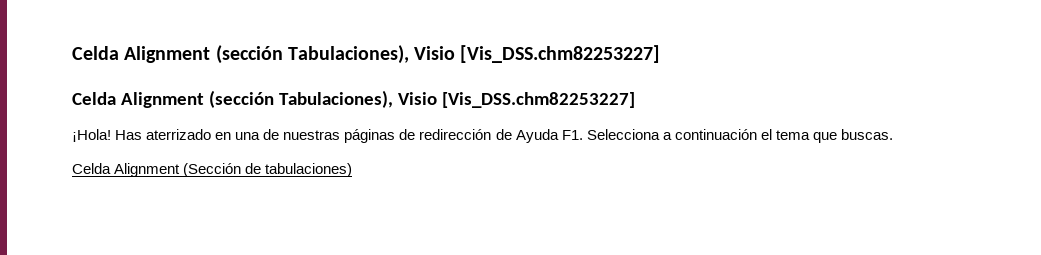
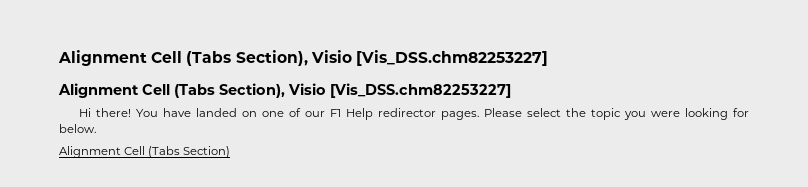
[72,45,661,64] [72,90,635,108] [72,129,893,143] [72,163,353,177] Celda Alignment (sección Tabulaciones), Visio [Vis_DSS.chm82253227] // Celda Alignment (sección Tabulaciones), Visio [Vis_DSS.chm82253227] // ¡Hola! Has aterrizado en una de nuestras páginas de redirección de Ayuda F1. Selecciona a continuación el tema que buscas. // Celda Alignment (Sección de tabulaciones) -> [58,50,548,66] [58,83,511,98] [79,108,750,120] [59,124,96,133] [59,146,231,158] Alignment Cell (Tabs Section), Visio [Vis_DSS.chm82253227] // Alignment Cell (Tabs Section), Visio [Vis_DSS.chm82253227] // Hi there! You have landed on one of our F1 Help redirector pages. Please select the topic you were looking for below. // Alignment Cell (Tabs Section)

